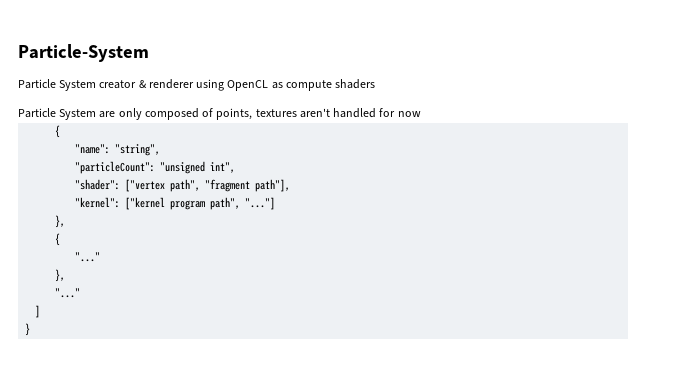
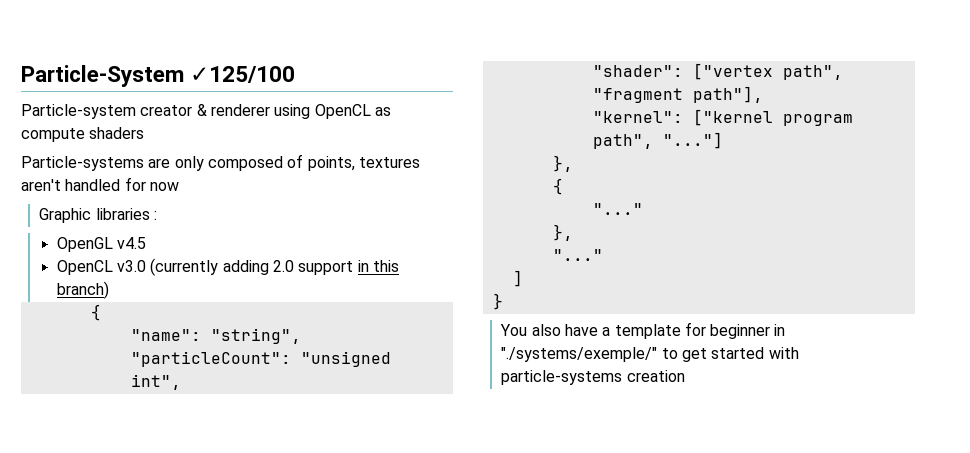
[18,79,97,91] // Particle System -> [190,66,296,83] [21,104,136,119] ✓125/100 // Particle-system
[18,108,97,120] Particle System -> [21,156,144,171] Particle-systems
(421, 114) none -> [39,208,157,223] [56,237,147,252] [56,258,400,276] [56,281,109,299] // Graphic libraries : // OpenGL v4.5 // OpenCL v3.0 (currently adding 2.0 support in this branch)
(31, 329) none -> [500,322,786,339] [501,347,799,362] [501,370,685,385] // You also have a template for beginner in "./systems/exemple/" to get started with particle-systems creation

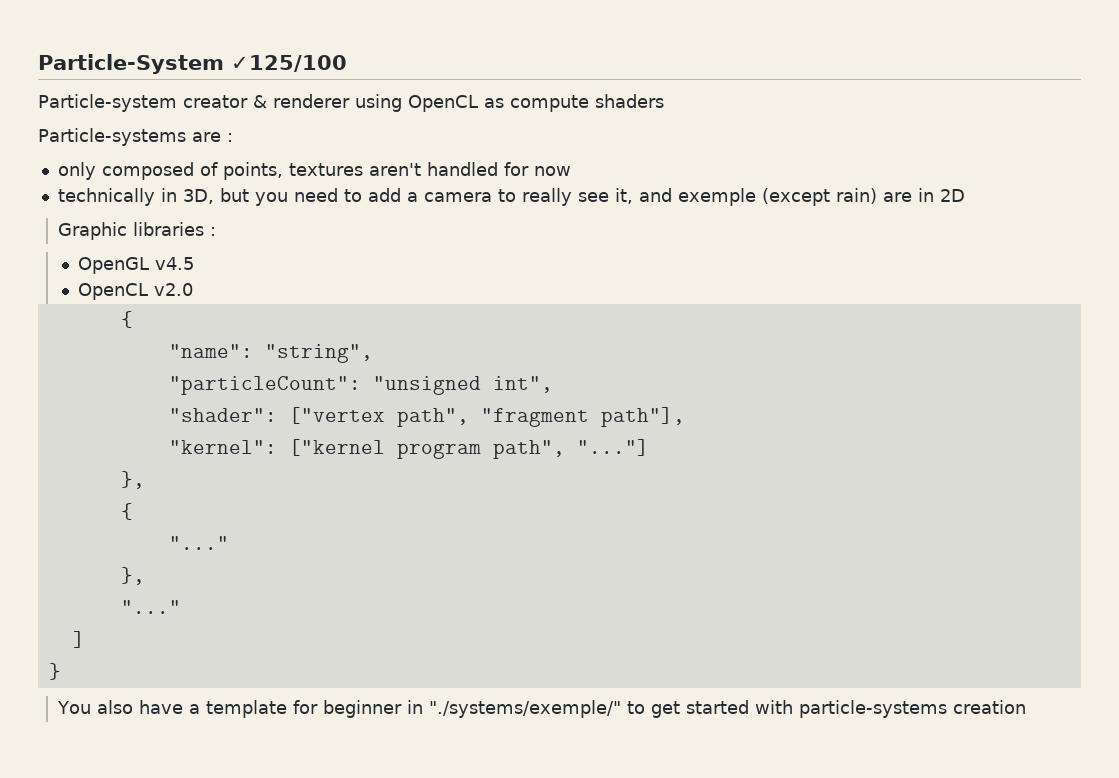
(171, 163) none -> [226,133,233,142] : //
(179, 186) none -> [57,188,965,206] // technically in 3D, but you need to add a camera to really see it, and exemple (except rain) are in 2D
[117,258,400,276] [56,281,109,299] v3.0 (currently adding 2.0 support in this branch) -> [154,283,194,296] v2.0

